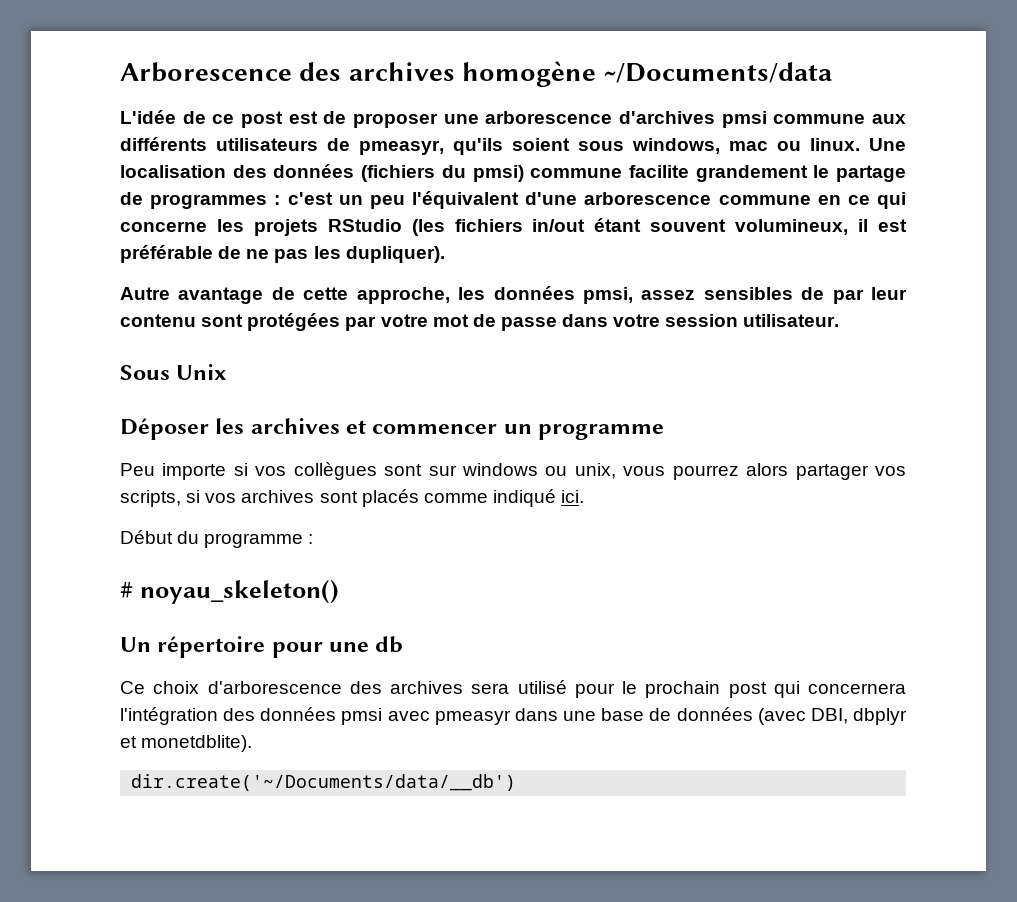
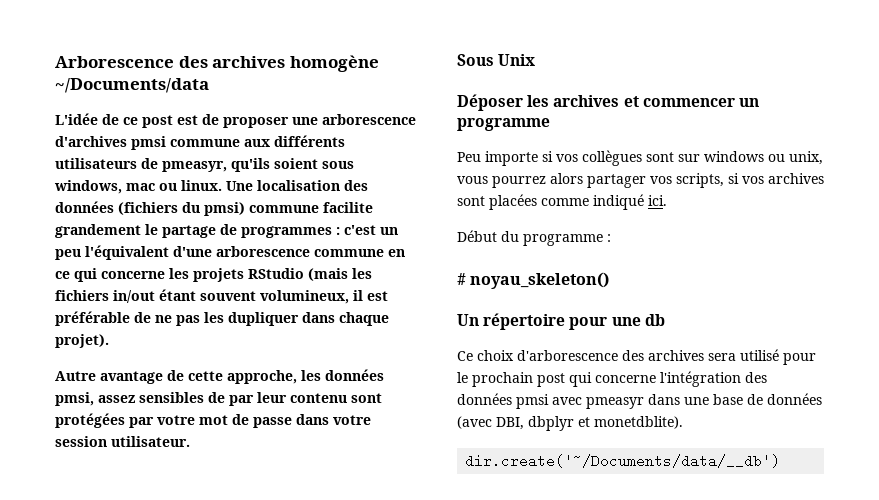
[411,219,445,236] (les -> [308,268,372,281] (mais les
[345,246,445,263] dupliquer). -> [228,312,389,326] [55,334,109,348] dupliquer dans chaque projet).
[361,489,419,507] placés -> [489,194,537,210] placées
[808,683,906,694] concernera -> [595,375,656,383] concerne

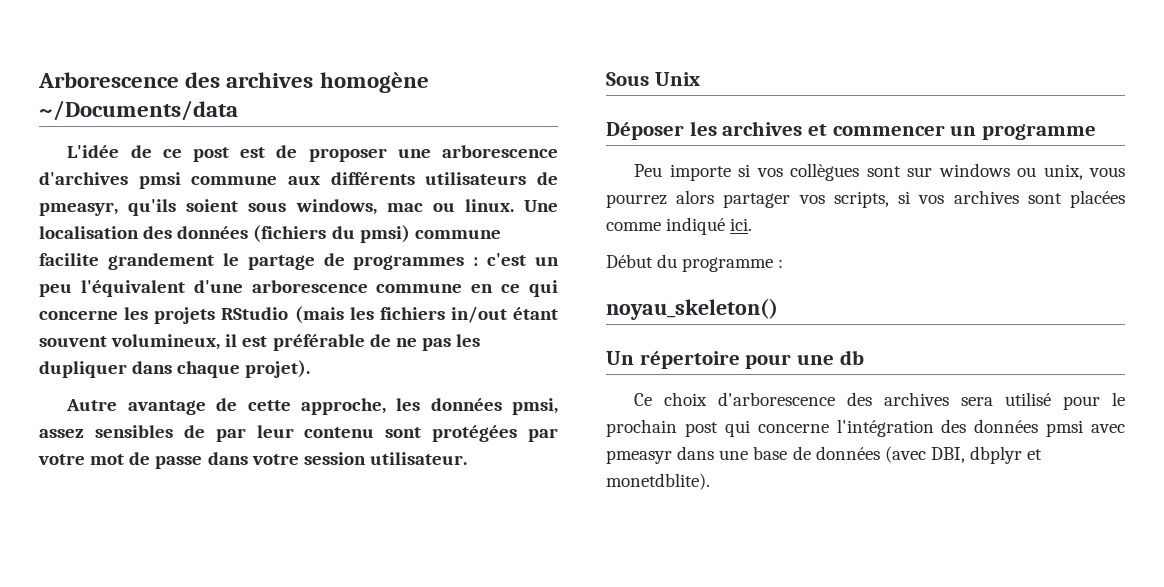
[457,273,466,285] # -> (784, 263) none
[465,454,781,468] // dir.create('~/Documents/data/__db') -> (710, 481) none

